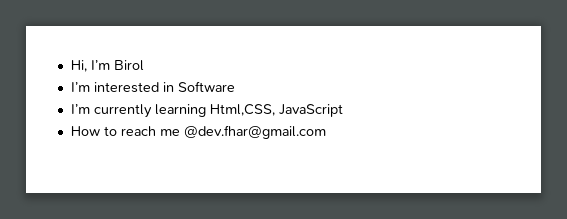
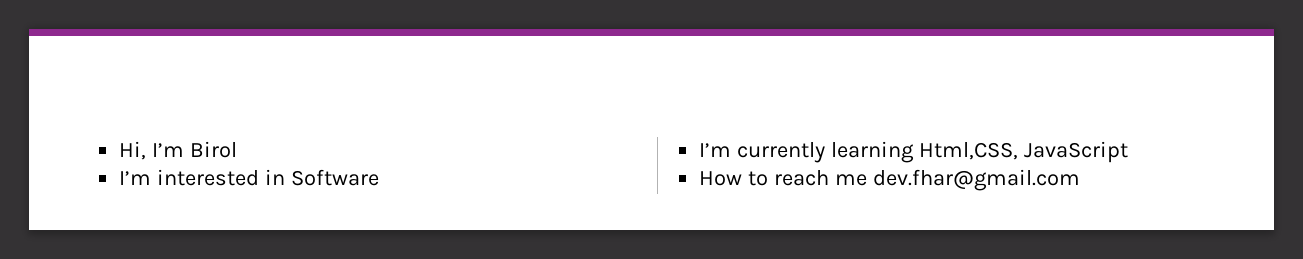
[183,125,326,139] @dev.fhar@gmail.com -> [872,169,1080,191] dev.fhar@gmail.com

